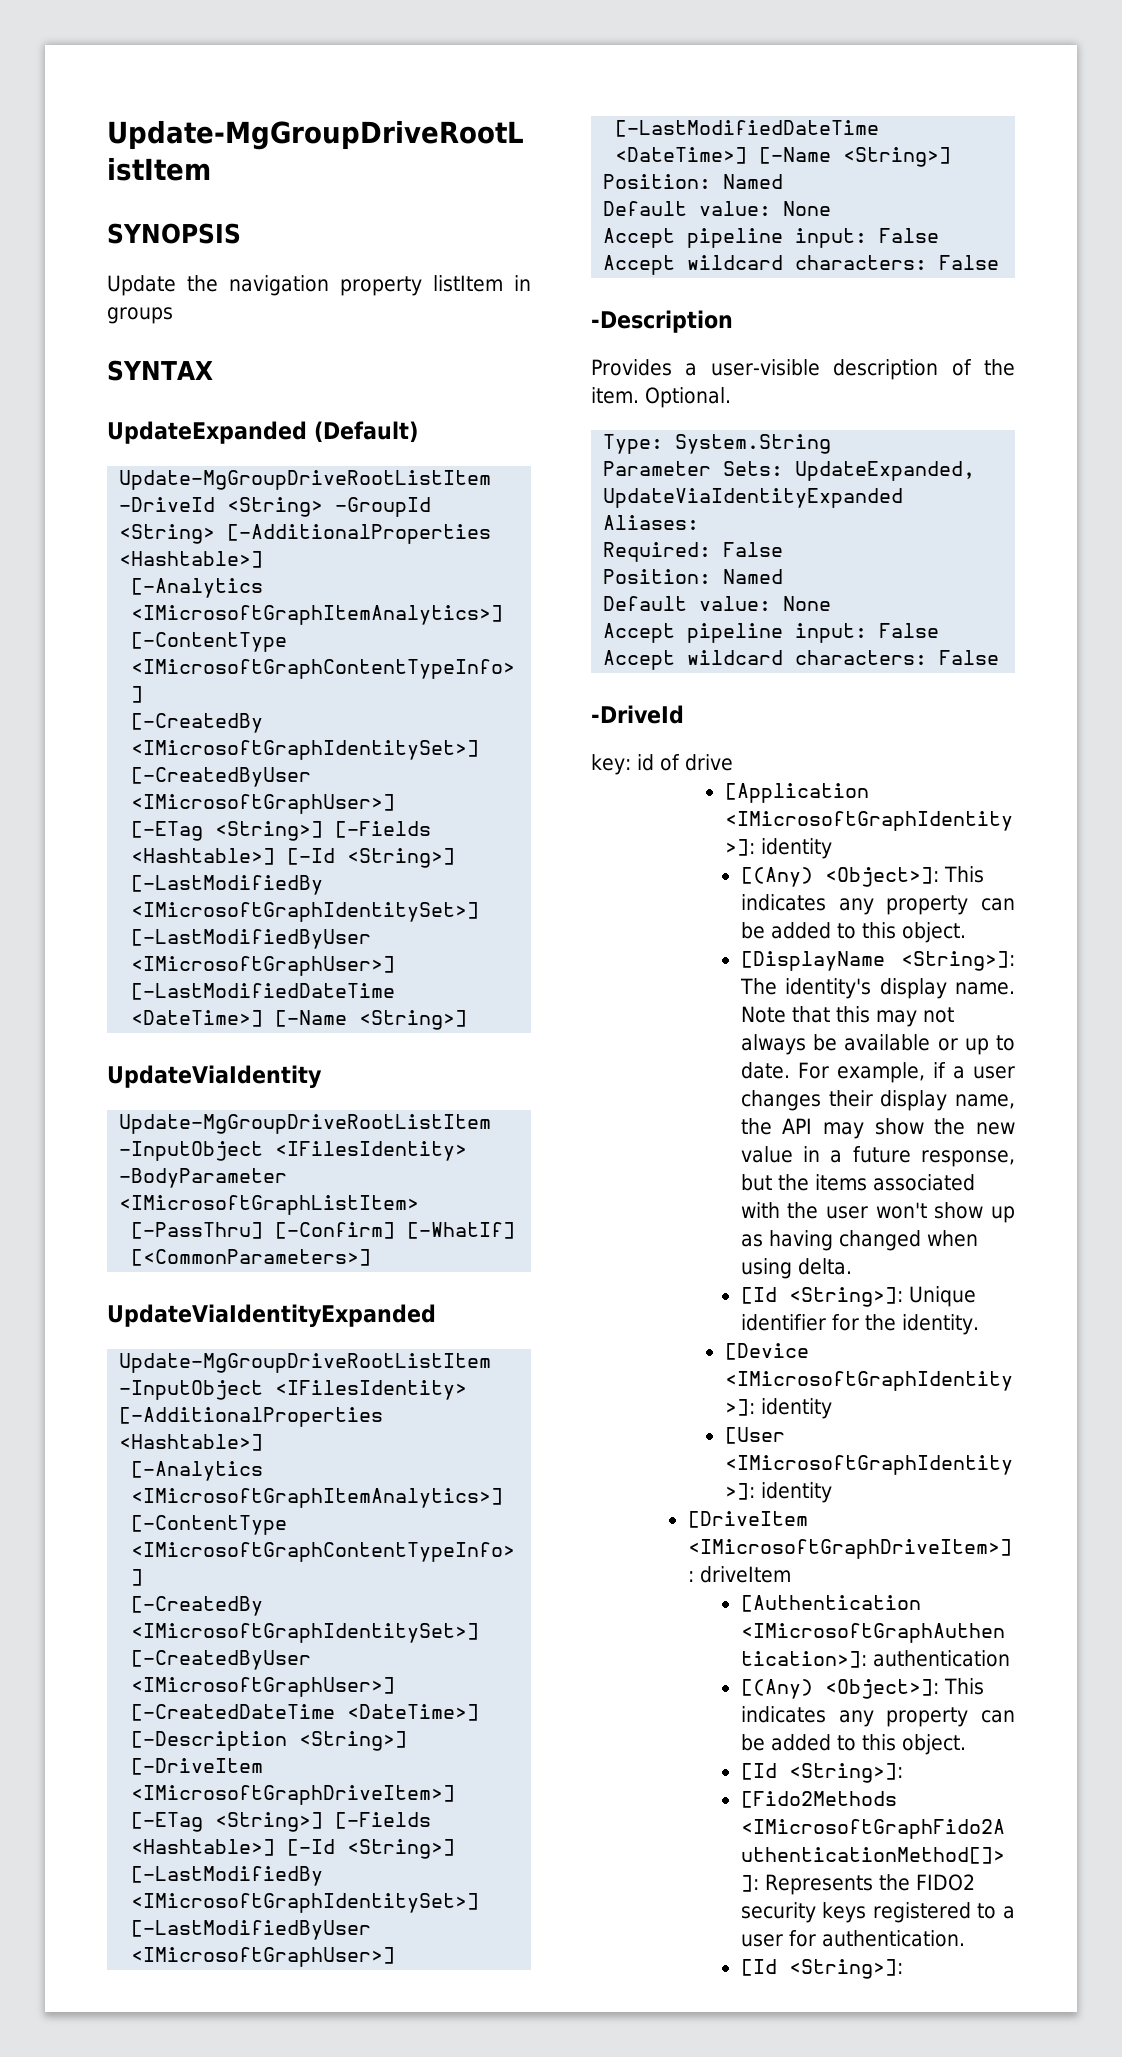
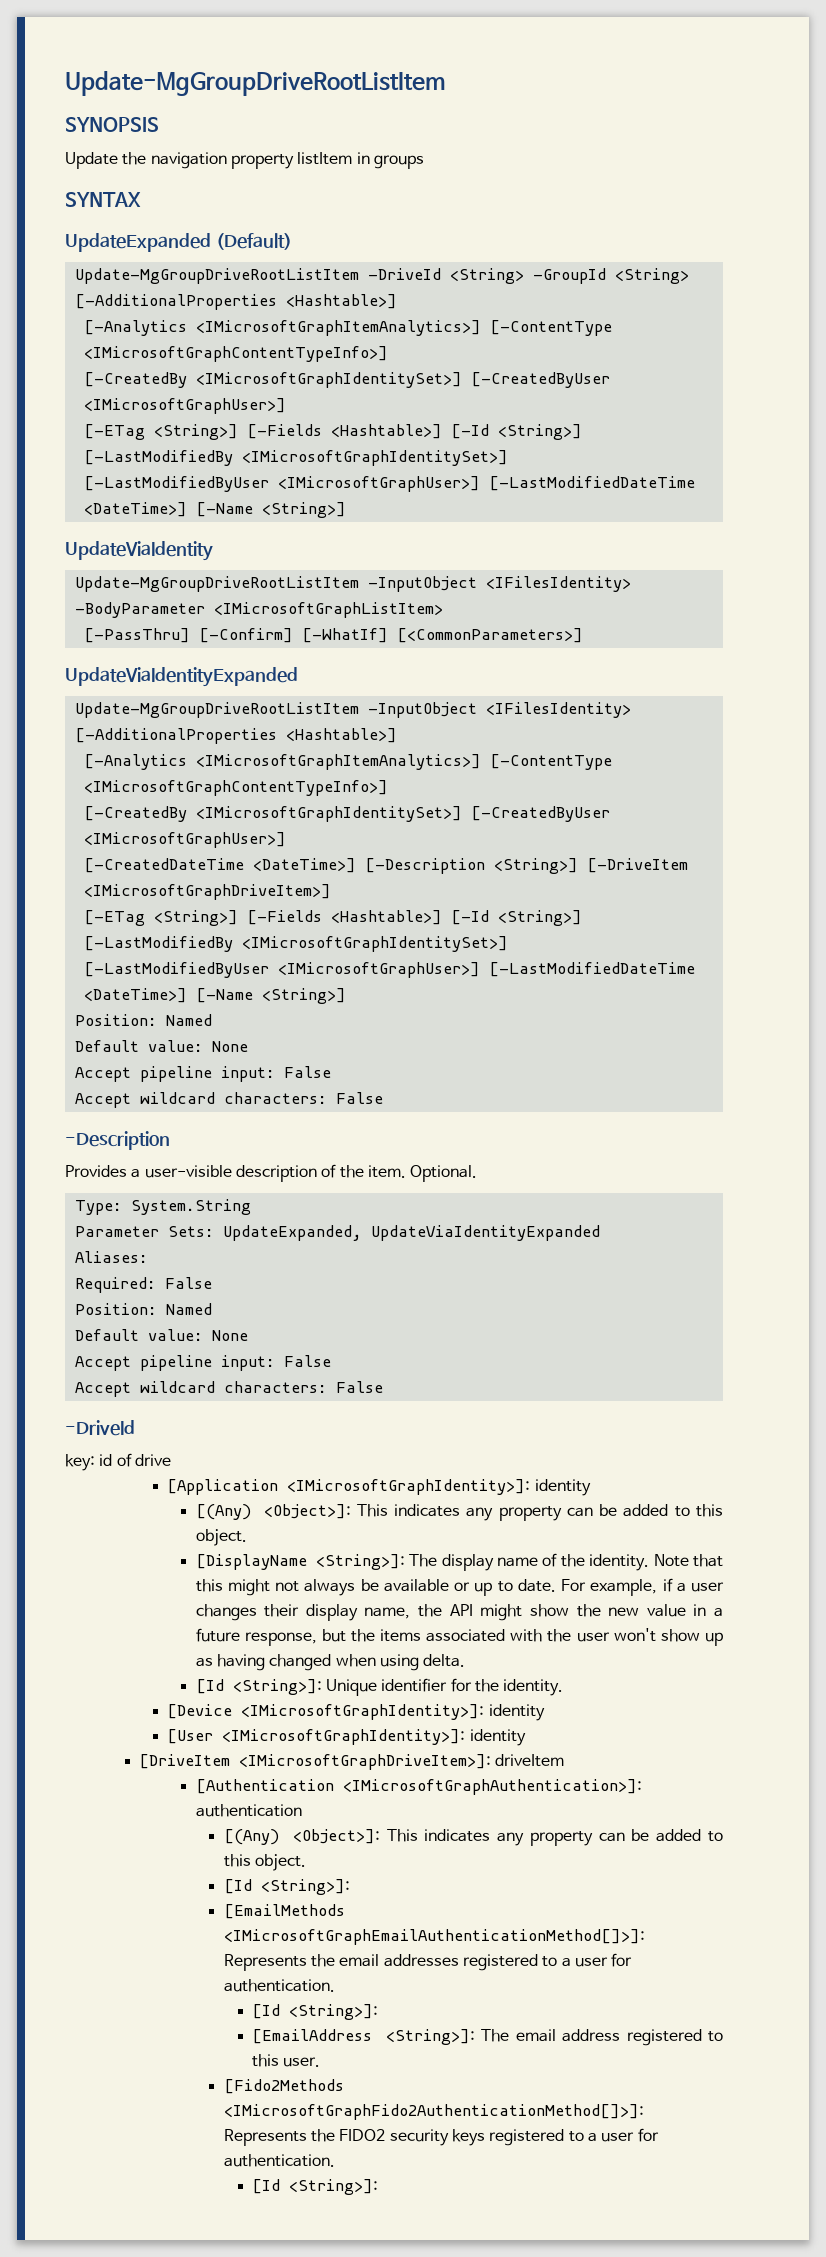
[785,978,1015,999] identity's display name. -> [441,1553,650,1571] display name of the identity.
[875,1010,917,1027] may -> [227,1579,270,1596] might
[823,1122,865,1139] may -> [480,1604,523,1621] might
(903, 1773) none -> [223,1904,345,1919] [223,1929,645,1945] [223,1953,633,1971] [223,1979,335,1992] [252,2004,379,2020] [252,2029,723,2046] [252,2054,321,2067] // [EmailMethods <IMicrosoftGraphEmailAuthenticationMethod[]>]: Represents the email addresses registered to a user for authentication. // [Id <String>]: // [EmailAddress <String>]: The email address registered to this user.

